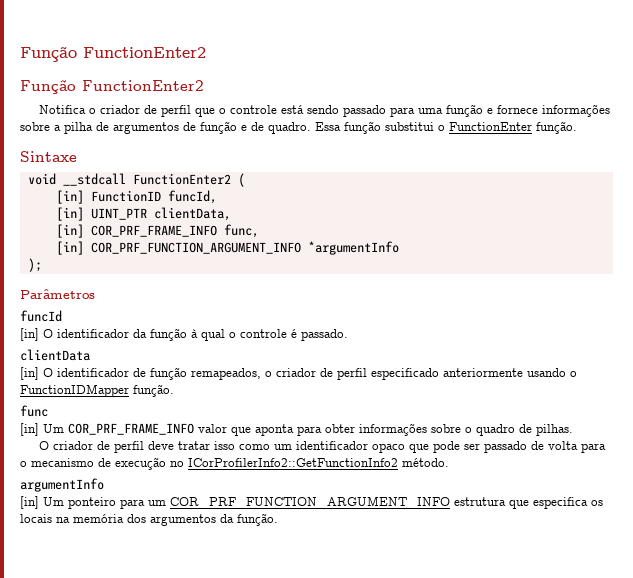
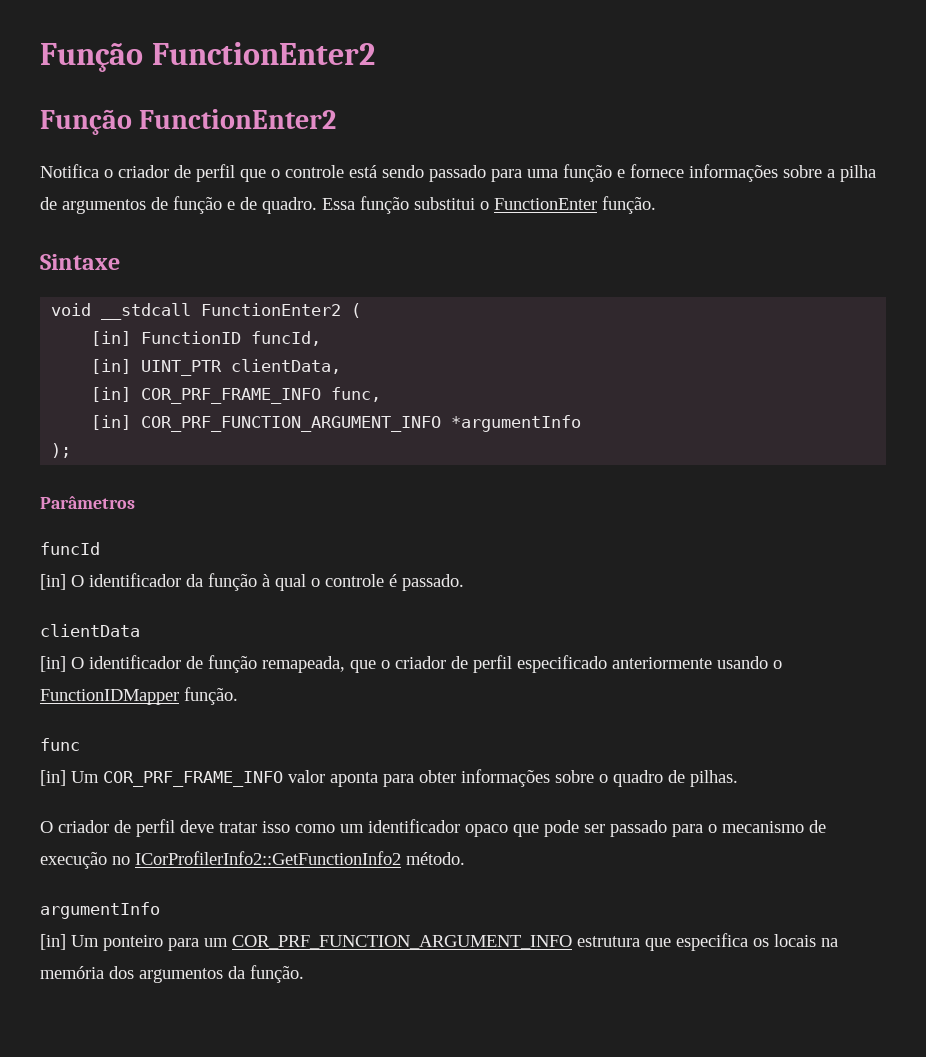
[191,368,261,380] remapeados, -> [262,656,376,673] remapeada, que
[231,427,251,436] que -> (325, 776) none
[531,441,579,450] de volta -> (667, 828) none

